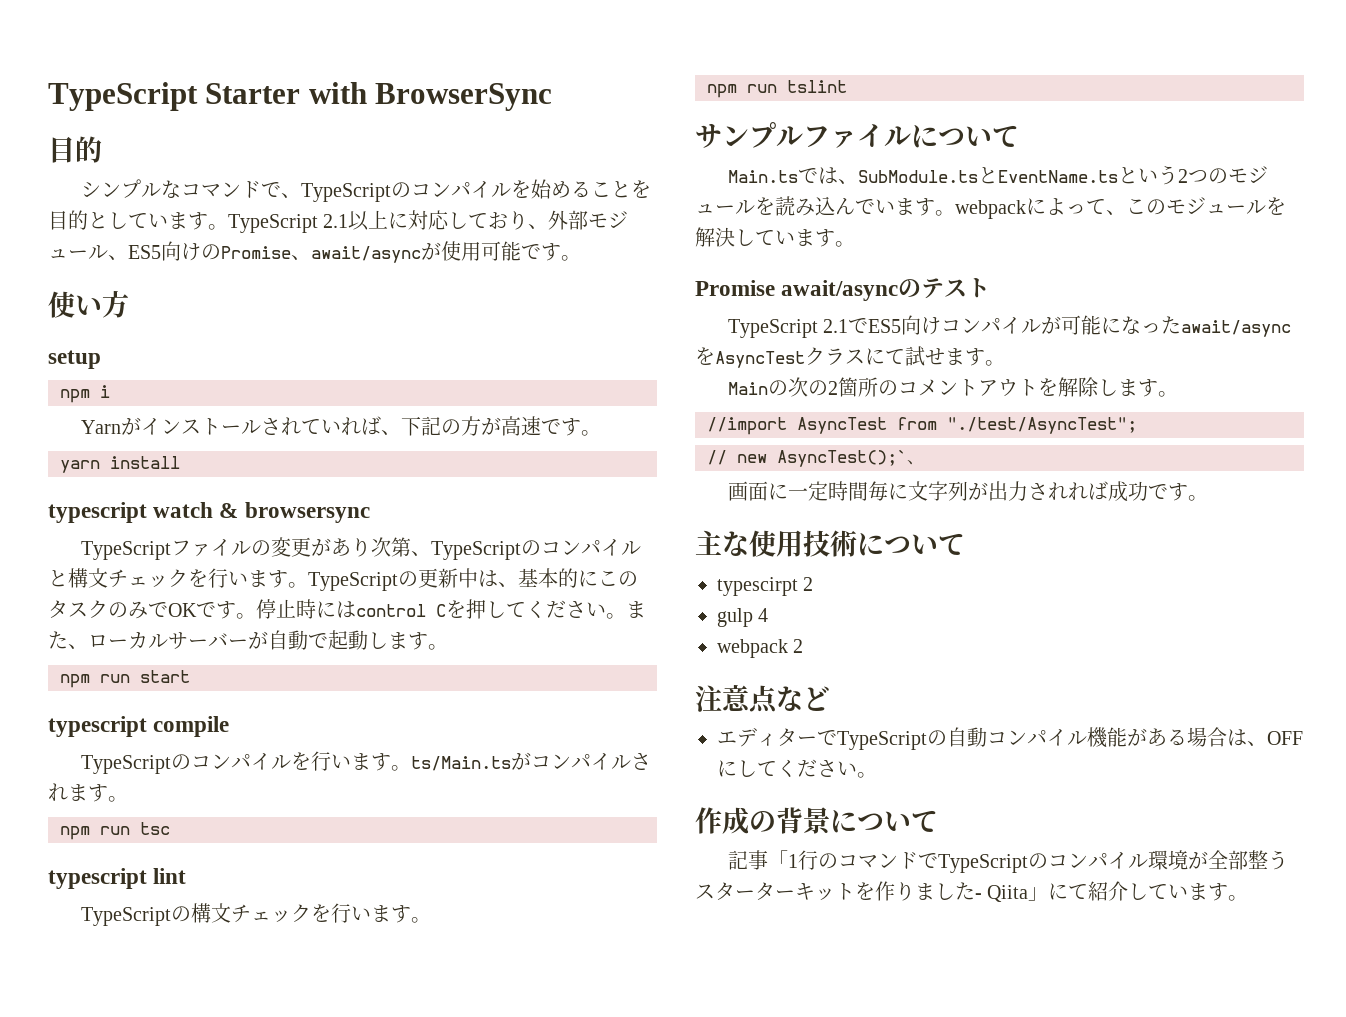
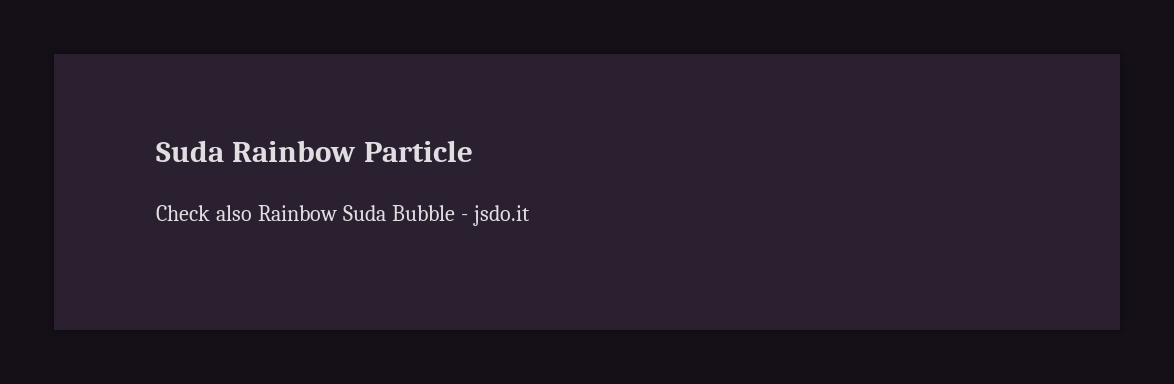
[48,82,553,111] [48,136,102,163] [80,179,651,202] [48,210,629,233] [48,241,581,263] [48,290,129,318] [48,350,101,369] [60,385,110,403] [80,416,601,436] [60,456,180,473] [48,502,370,523] [80,537,641,560] [48,568,638,591] [48,599,646,619] [48,630,448,650] [60,670,190,688] [48,716,230,737] [80,751,651,774] [48,783,128,802] [60,822,170,840] [48,868,187,889] [80,903,431,926] [707,80,847,98] [695,122,1019,148] [727,165,1268,185] [695,196,1286,219] [695,227,855,247] [695,278,991,301] [727,315,1292,338] [695,346,1005,368] [727,377,1178,397] [707,417,1137,435] [707,450,924,467] [727,481,1208,502] [695,530,965,557] [717,577,814,596] [717,608,769,627] [717,639,804,658] [695,684,830,714] [717,727,1303,750] [717,759,877,778] [695,807,938,835] [727,850,1288,873] [695,881,1249,902] TypeScript Starter with BrowserSync // 目的 // シンプルなコマンドで、TypeScriptのコンパイルを始めることを目的としています。TypeScript 2.1以上に対応しており、外部モジュール、ES5向けのPromise、await/asyncが使用可能です。 // 使い方 // setup // npm i // Yarnがインストールされていれば、下記の方が高速です。 // yarn install // typescript watch & browsersync // TypeScriptファイルの変更があり次第、TypeScriptのコンパイルと構文チェックを行います。TypeScriptの更新中は、基本的にこのタスクのみでOKです。停止時にはcontrol Cを押してください。また、ローカルサーバーが自動で起動します。 // npm run start // typescript compile // TypeScriptのコンパイルを行います。ts/Main.tsがコンパイルされます。 // npm run tsc // typescript lint // TypeScriptの構文チェックを行います。 // npm run tslint // サンプルファイルについて // Main.tsでは、SubModule.tsとEventName.tsという2つのモジュールを読み込んでいます。webpackによって、このモジュールを解決しています。 // Promise await/asyncのテスト // TypeScript 2.1でES5向けコンパイルが可能になったawait/asyncをAsyncTestクラスにて試せます。 // Mainの次の2箇所のコメントアウトを解除します。 // //import AsyncTest from "./test/AsyncTest"; // // new AsyncTest();`、 // 画面に一定時間毎に文字列が出力されれば成功です。 // 主な使用技術について // typescirpt 2 // gulp 4 // webpack 2 // 注意点など // エディターでTypeScriptの自動コンパイル機能がある場合は、OFFにしてください。 // 作成の背景について // 記事「1行のコマンドでTypeScriptのコンパイル環境が全部整うスターターキットを作りました- Qiita」にて紹介しています。 -> [156,140,473,162] [156,205,530,226] Suda Rainbow Particle // Check also Rainbow Suda Bubble - jsdo.it

